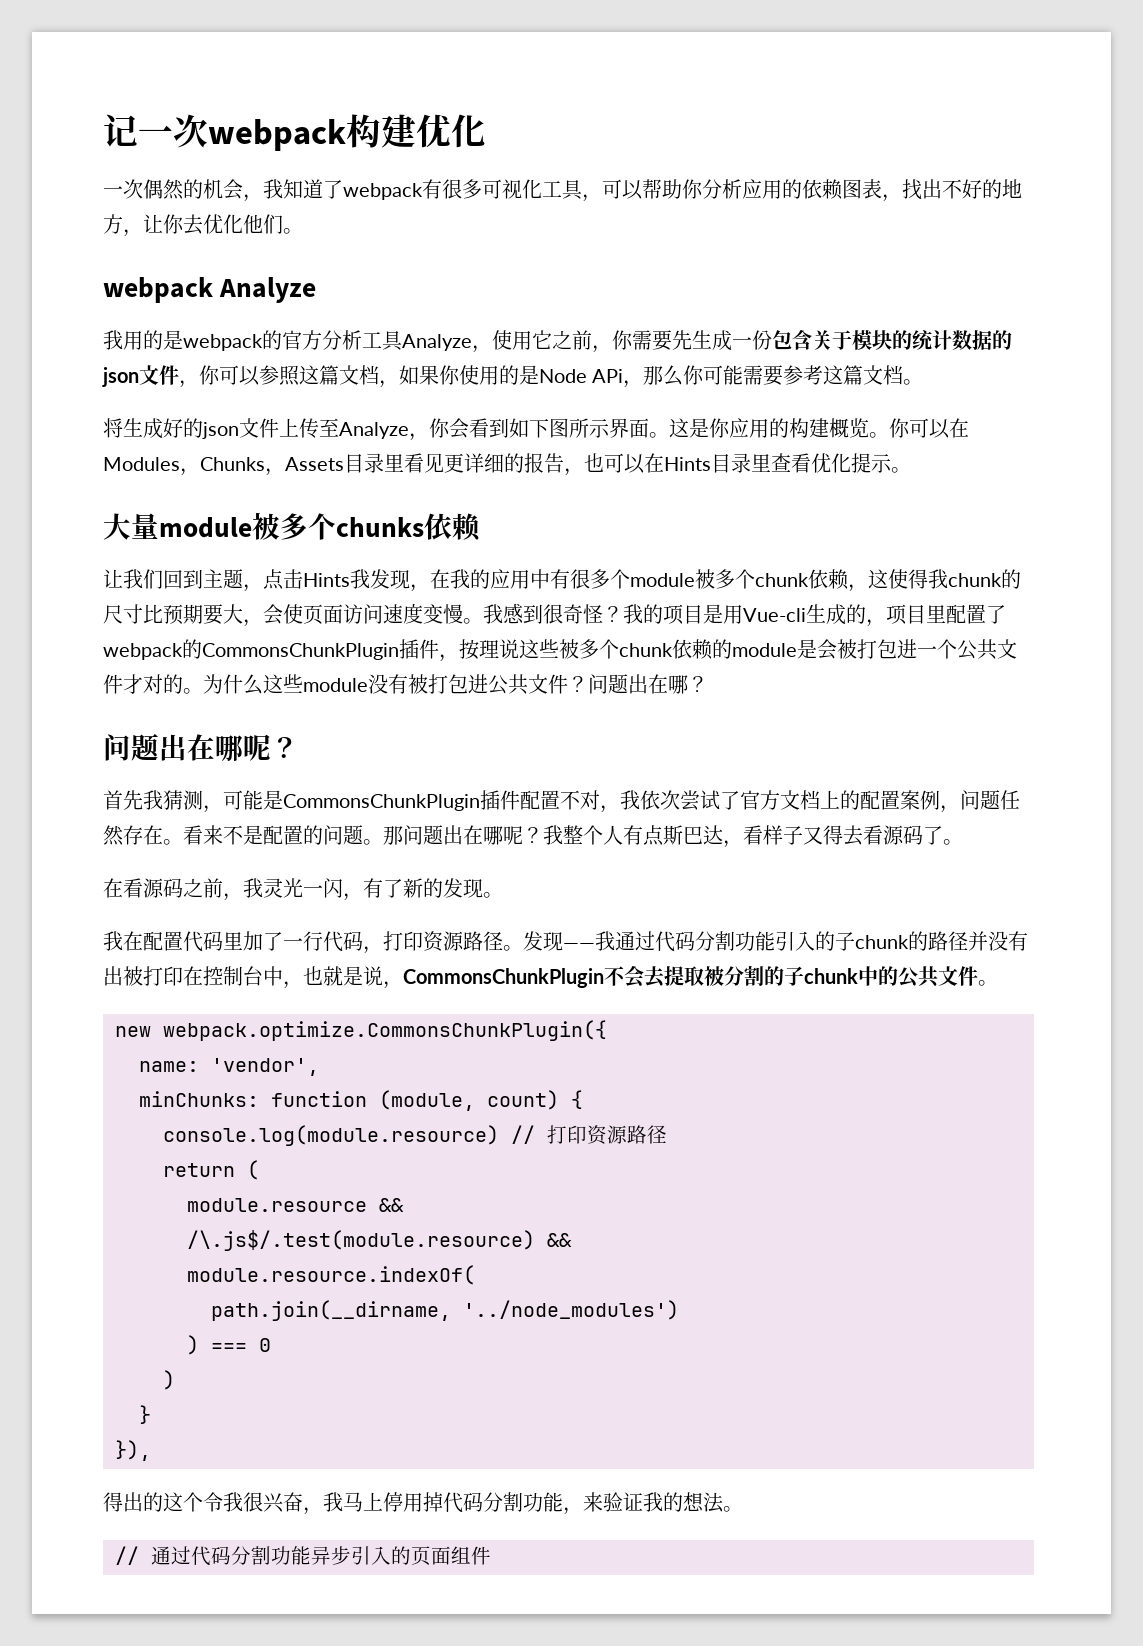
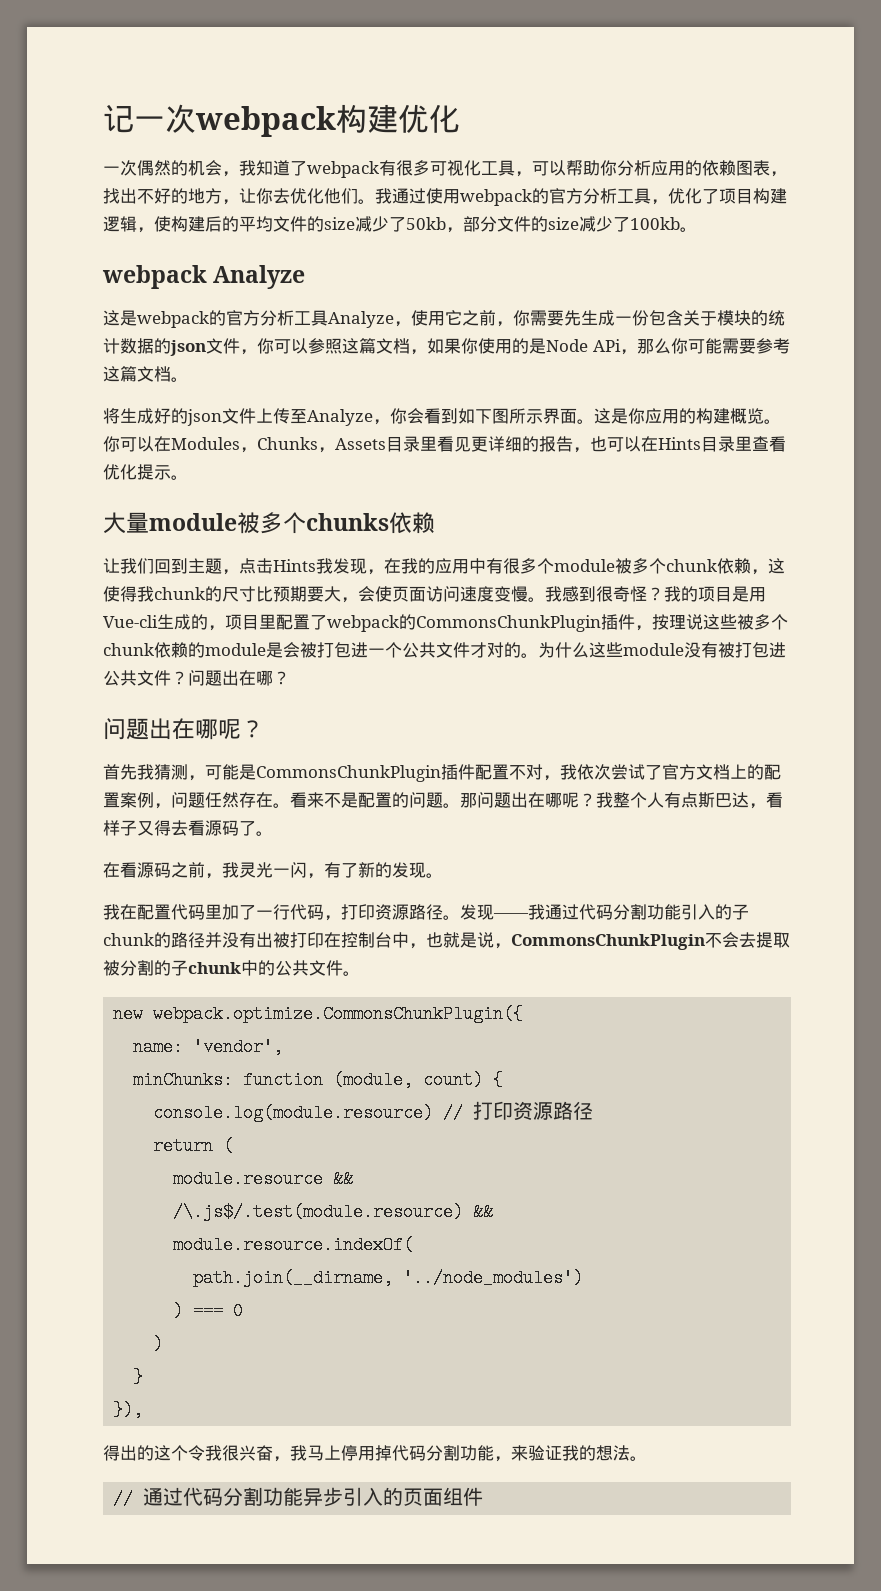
(303, 231) none -> [375,188,787,206] [103,216,697,233] 我通过使用webpack的官方分析工具，优化了项目构建逻辑，使构建后的平均文件的size减少了50kb，部分文件的size减少了100kb。
[103,330,163,350] 我用的 -> [103,310,120,326] 这

